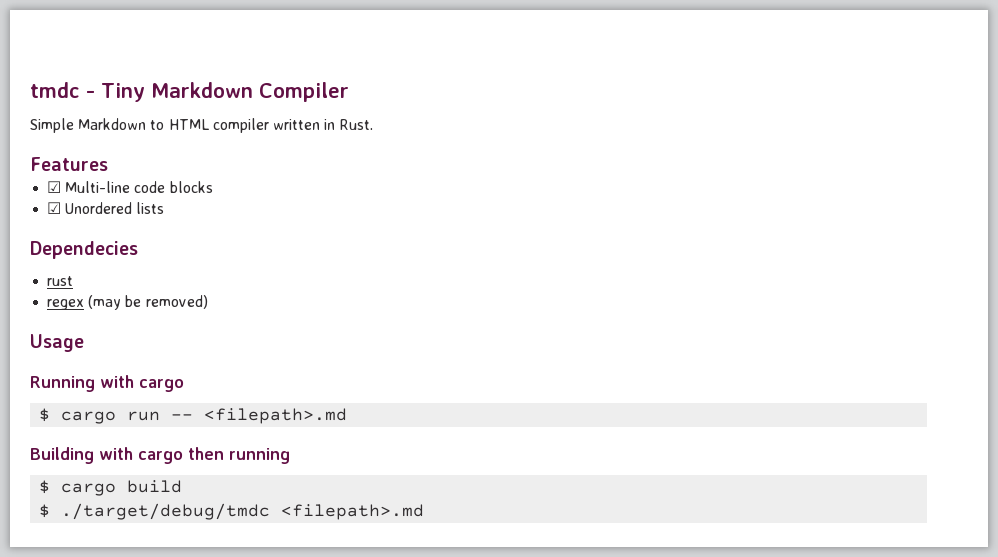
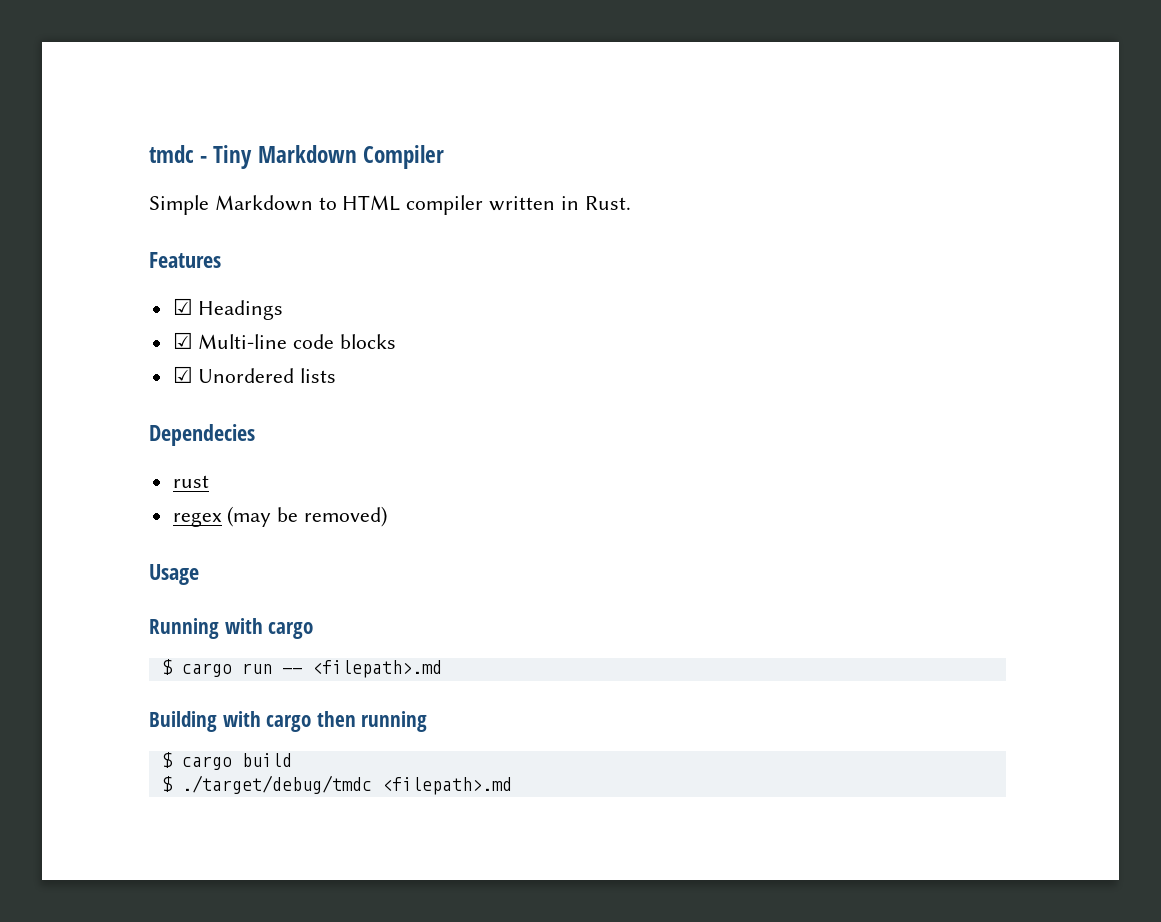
(108, 164) none -> [172,298,284,320] // ☑ Headings

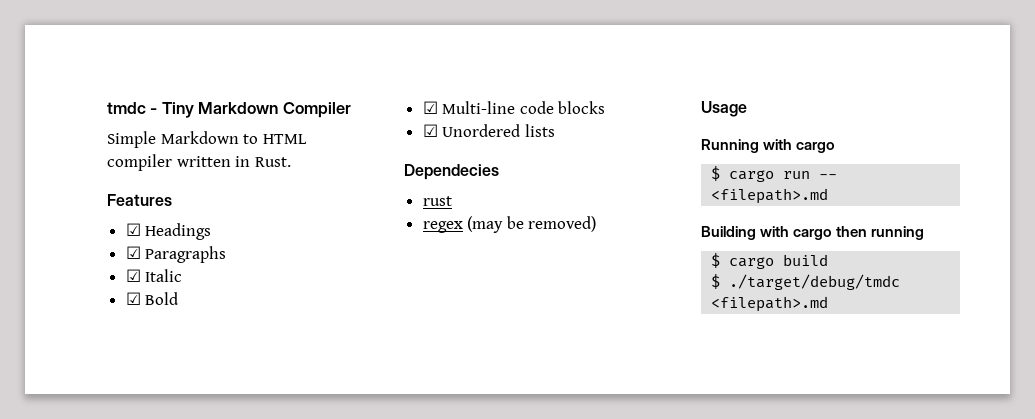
(284, 310) none -> [125,246,227,263] [125,269,183,282] [125,292,179,305] // ☑ Paragraphs // ☑ Italic // ☑ Bold

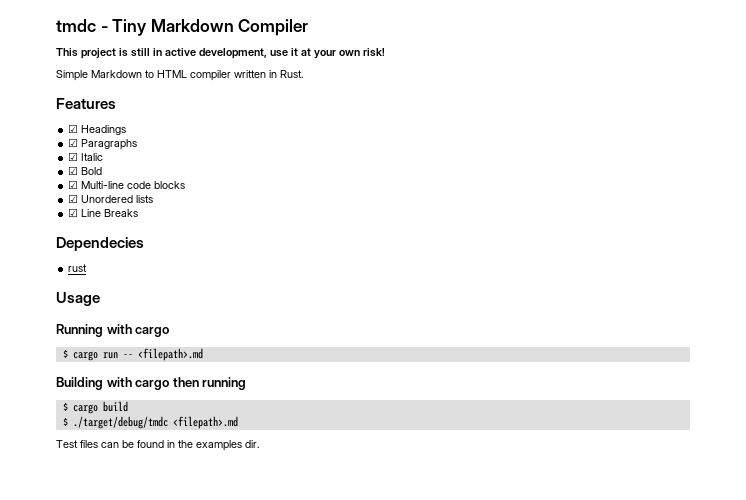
(351, 110) none -> [56,48,385,59] // This project is still in active development, use it at your own risk!
(555, 130) none -> [68,208,139,217] // ☑ Line Breaks
[422,216,597,233] // regex (may be removed) -> (88, 268) none
(829, 304) none -> [56,440,259,451] // Test files can be found in the examples dir.

